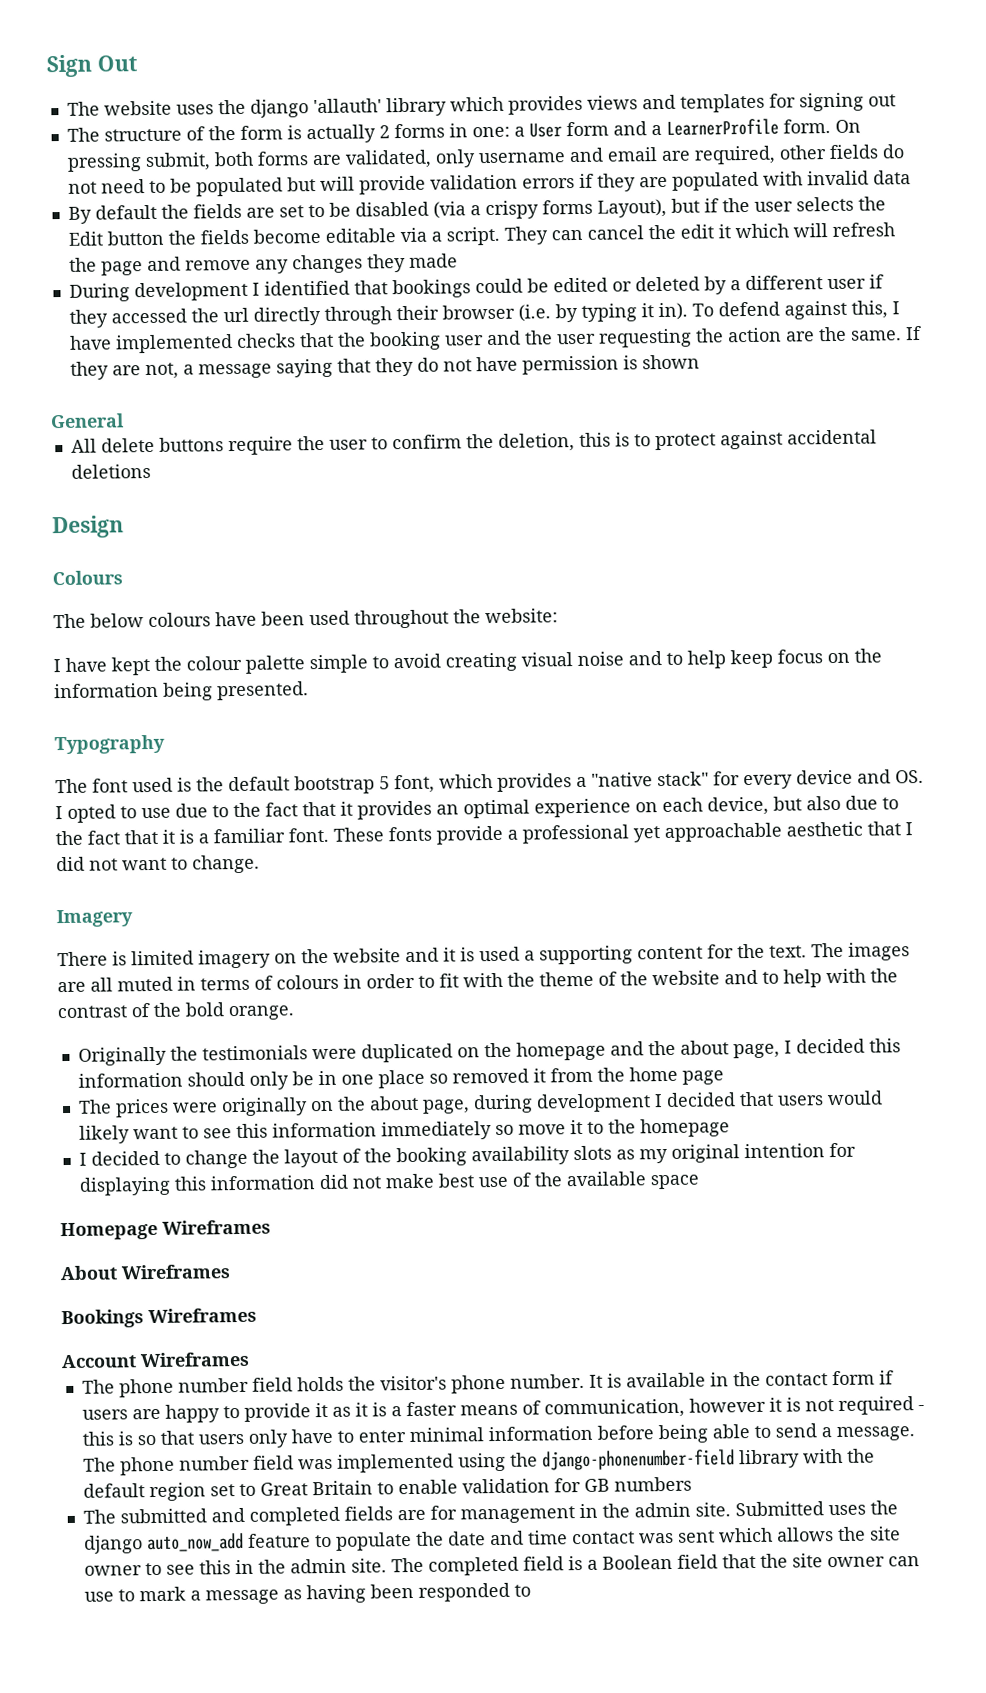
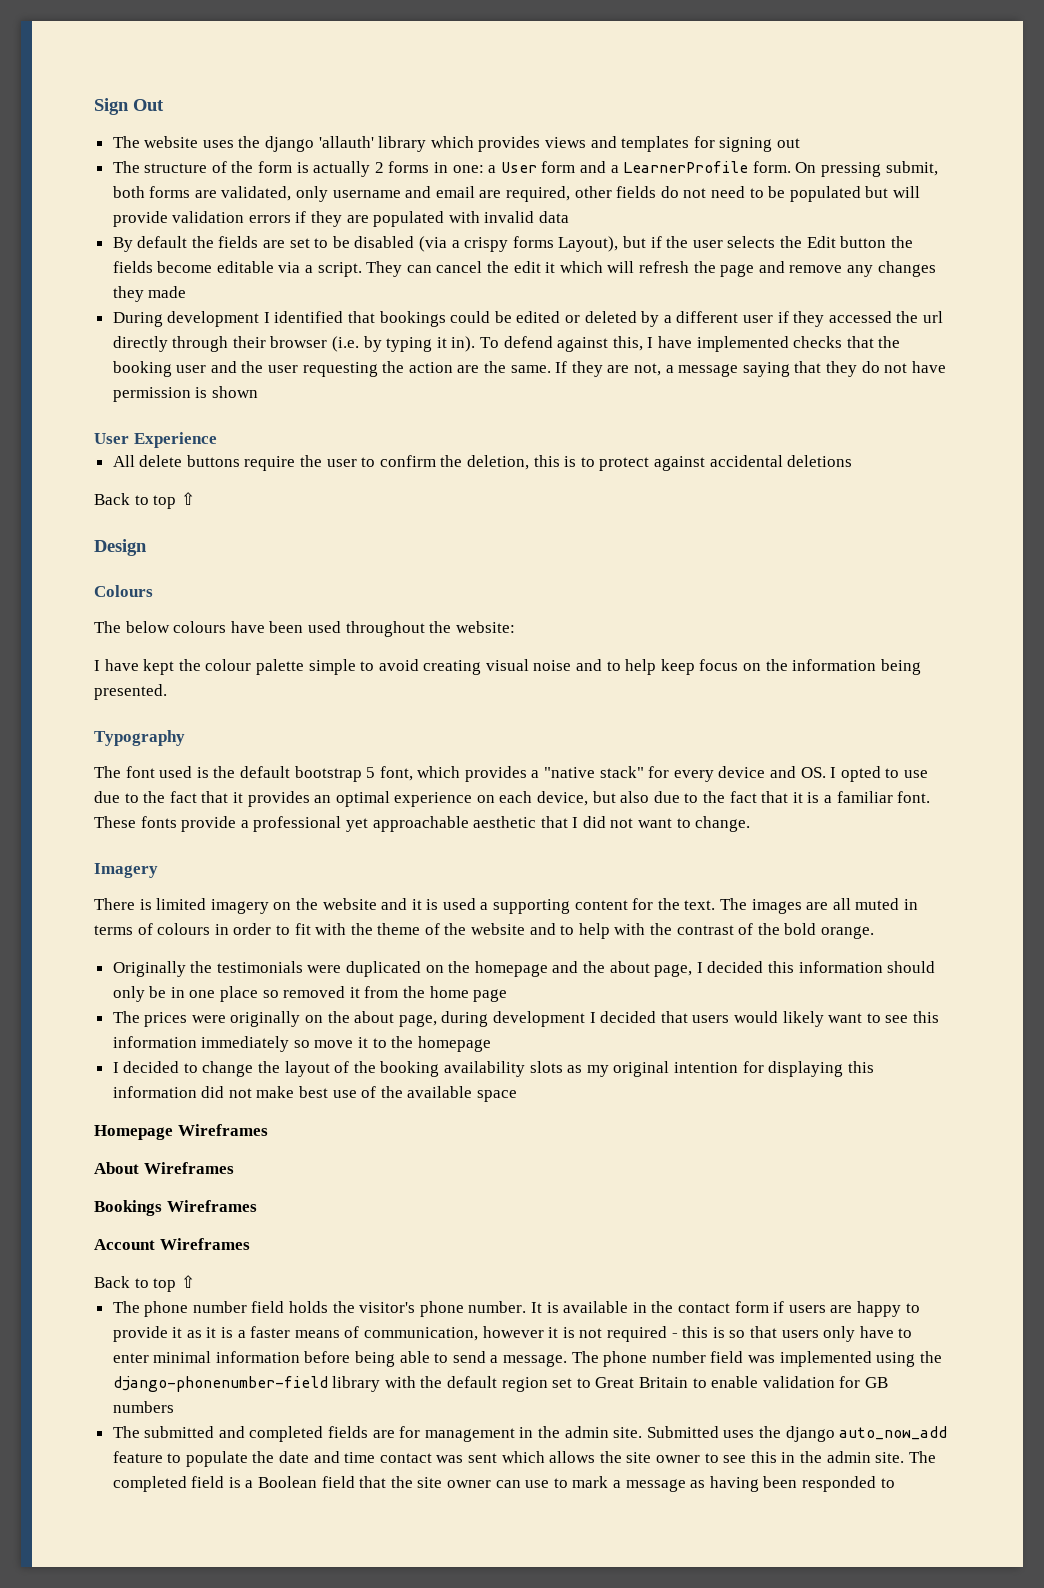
[50,413,125,429] General -> [94,432,217,448] User Experience
(151, 471) none -> [94,492,195,509] // Back to top ⇧
(250, 1359) none -> [94,1275,195,1292] // Back to top ⇧

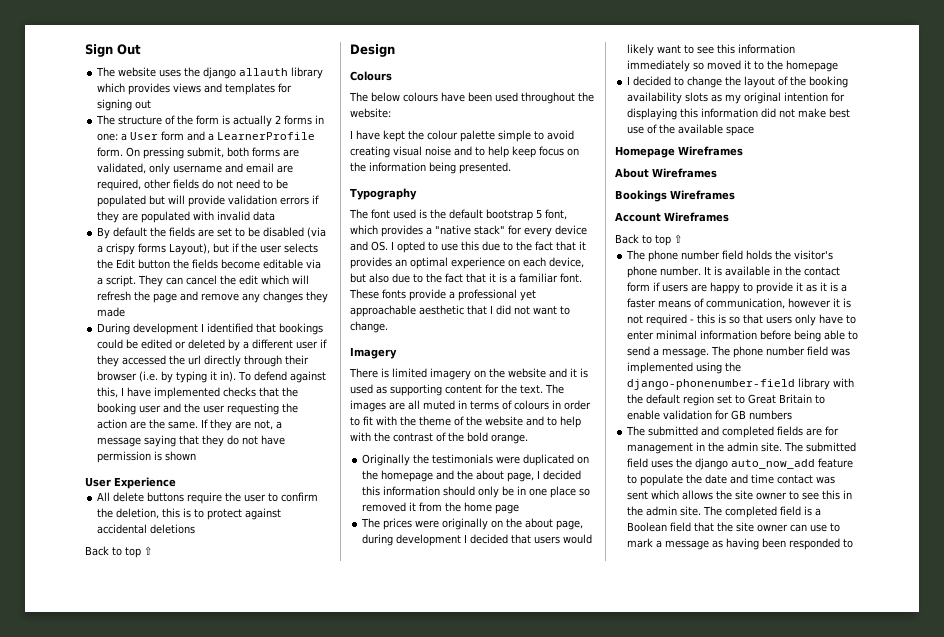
[318,136,374,148] 'allauth' -> [239,68,289,76] allauth
[545,262,556,273] it -> (259, 280) none
(928, 774) none -> [461,241,479,251] this
[480,902,489,910] a -> [376,386,387,394] as
[314,1040,354,1048] move -> [707,60,742,70] moved
[646,1426,719,1438] Submitted -> [784,442,857,452] [627,458,649,468] The submitted field

